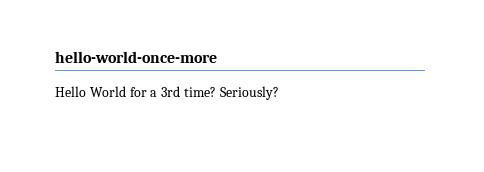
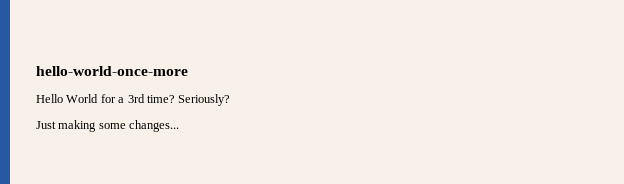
(279, 93) none -> [36,120,180,132] // Just making some changes...

